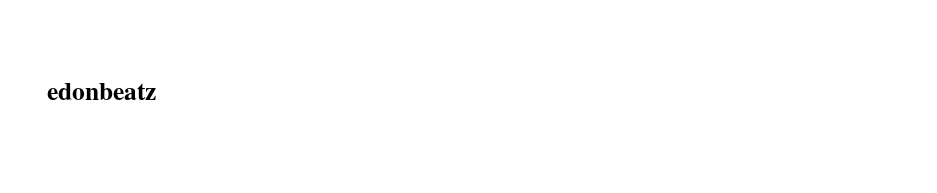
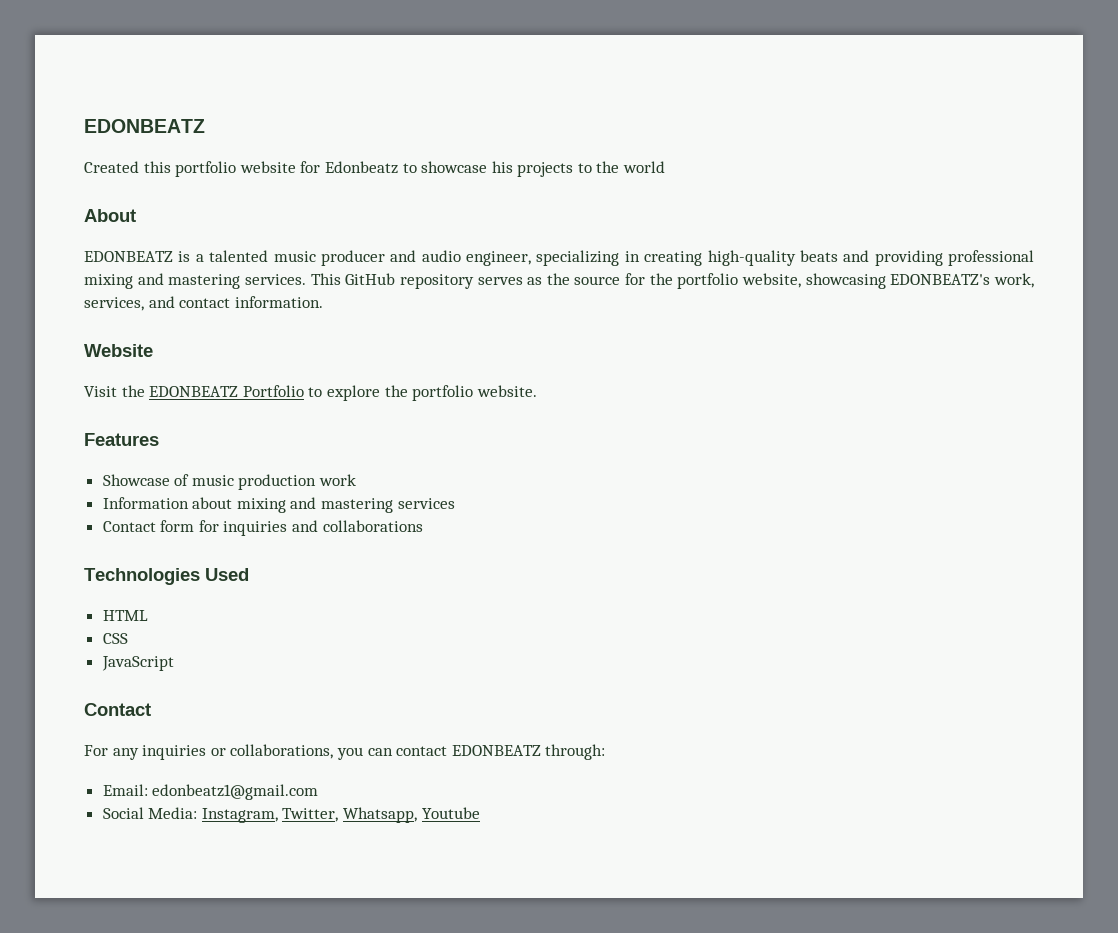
[47,83,156,100] edonbeatz -> [84,119,205,133] [84,161,666,177] [84,209,136,222] [84,250,1034,266] [84,273,1034,289] [84,296,323,311] [84,344,153,357] [84,385,537,401] [84,433,159,446] [102,474,357,490] [102,497,455,513] [102,520,423,536] [84,568,249,585] [102,610,148,621] [102,633,128,644] [101,656,174,671] [84,703,151,716] [84,744,606,760] [102,784,319,800] [102,807,480,823] EDONBEATZ // Created this portfolio website for Edonbeatz to showcase his projects to the world // About // EDONBEATZ is a talented music producer and audio engineer, specializing in creating high-quality beats and providing professional mixing and mastering services. This GitHub repository serves as the source for the portfolio website, showcasing EDONBEATZ's work, services, and contact information. // Website // Visit the EDONBEATZ Portfolio to explore the portfolio website. // Features // Showcase of music production work // Information about mixing and mastering services // Contact form for inquiries and collaborations // Technologies Used // HTML // CSS // JavaScript // Contact // For any inquiries or collaborations, you can contact EDONBEATZ through: // Email: edonbeatz1@gmail.com // Social Media: Instagram, Twitter, Whatsapp, Youtube

